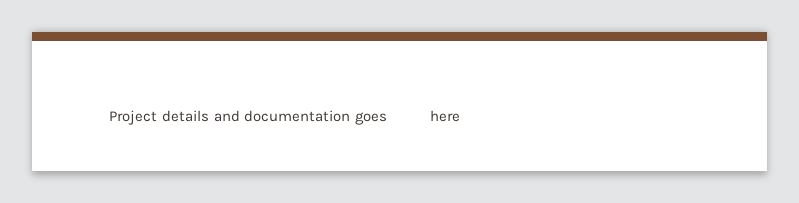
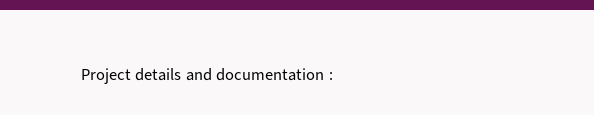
[355,110,460,125] goes here -> [328,72,333,80] :

